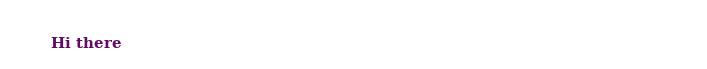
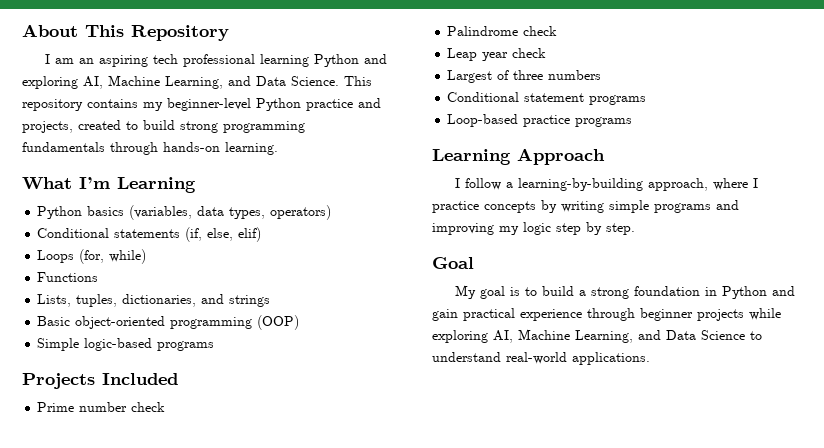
[51,37,122,48] Hi there -> [22,24,229,41] [44,54,387,67] [22,75,372,89] [22,98,381,111] [22,120,305,133] [22,142,278,155] [22,177,196,193] [37,205,332,220] [37,227,262,242] [37,249,147,264] [37,272,99,282] [37,294,271,307] [37,315,300,330] [37,338,215,351] [22,373,178,389] [37,402,166,412] [447,26,558,36] [447,48,547,61] [447,70,602,83] [447,92,647,105] [447,114,633,127] [432,148,605,165] [454,178,758,191] [432,200,739,213] [432,222,635,235] [432,257,474,269] [454,285,795,299] [432,308,781,321] [432,329,762,343] [432,352,650,365] About This Repository // I am an aspiring tech professional learning Python and exploring AI, Machine Learning, and Data Science. This repository contains my beginner-level Python practice and projects, created to build strong programming fundamentals through hands-on learning. // What I’m Learning // Python basics (variables, data types, operators) // Conditional statements (if, else, elif) // Loops (for, while) // Functions // Lists, tuples, dictionaries, and strings // Basic object-oriented programming (OOP) // Simple logic-based programs // Projects Included // Prime number check // Palindrome check // Leap year check // Largest of three numbers // Conditional statement programs // Loop-based practice programs // Learning Approach // I follow a learning-by-building approach, where I practice concepts by writing simple programs and improving my logic step by step. // Goal // My goal is to build a strong foundation in Python and gain practical experience through beginner projects while exploring AI, Machine Learning, and Data Science to understand real-world applications.

